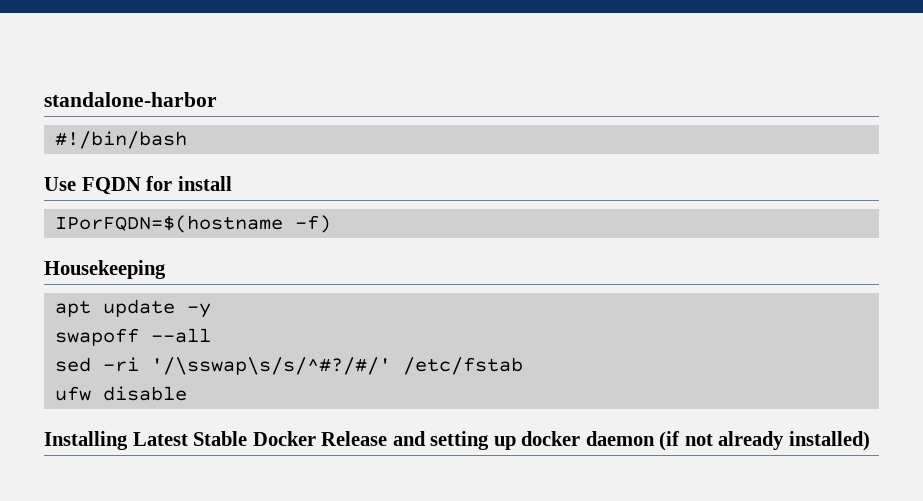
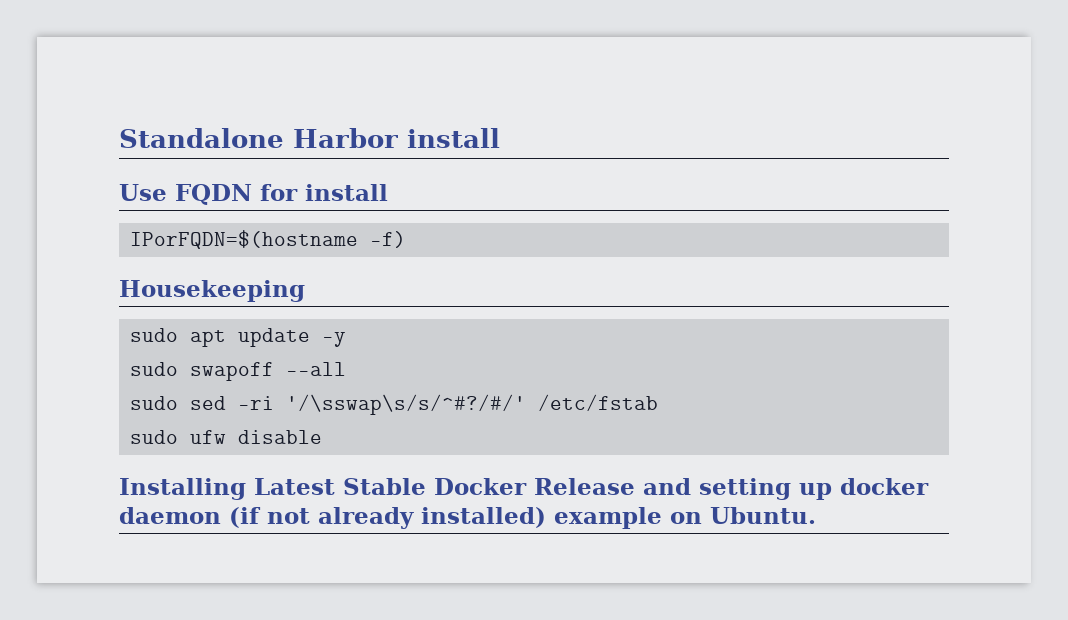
[44,92,217,107] [55,131,188,149] standalone-harbor // #!/bin/bash -> [119,128,500,148] Standalone Harbor install
(166, 269) none -> [129,328,178,342] sudo
(212, 310) none -> [129,362,178,376] sudo
(212, 335) none -> [129,396,178,410] sudo
(524, 366) none -> [129,430,178,444] sudo
(870, 441) none -> [554,507,816,529] example on Ubuntu.

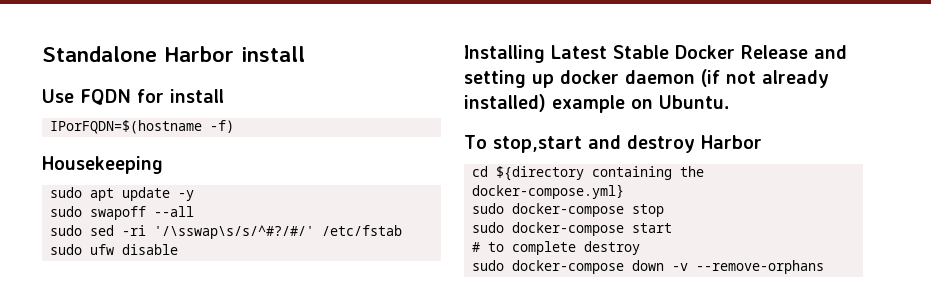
(816, 515) none -> [464,135,762,153] [472,166,705,181] [472,184,625,199] [472,203,665,217] [472,222,673,236] [472,241,641,255] [472,260,825,274] // To stop,start and destroy Harbor // cd ${directory containing the docker-compose.yml} // sudo docker-compose stop // sudo docker-compose start // # to complete destroy // sudo docker-compose down -v --remove-orphans

